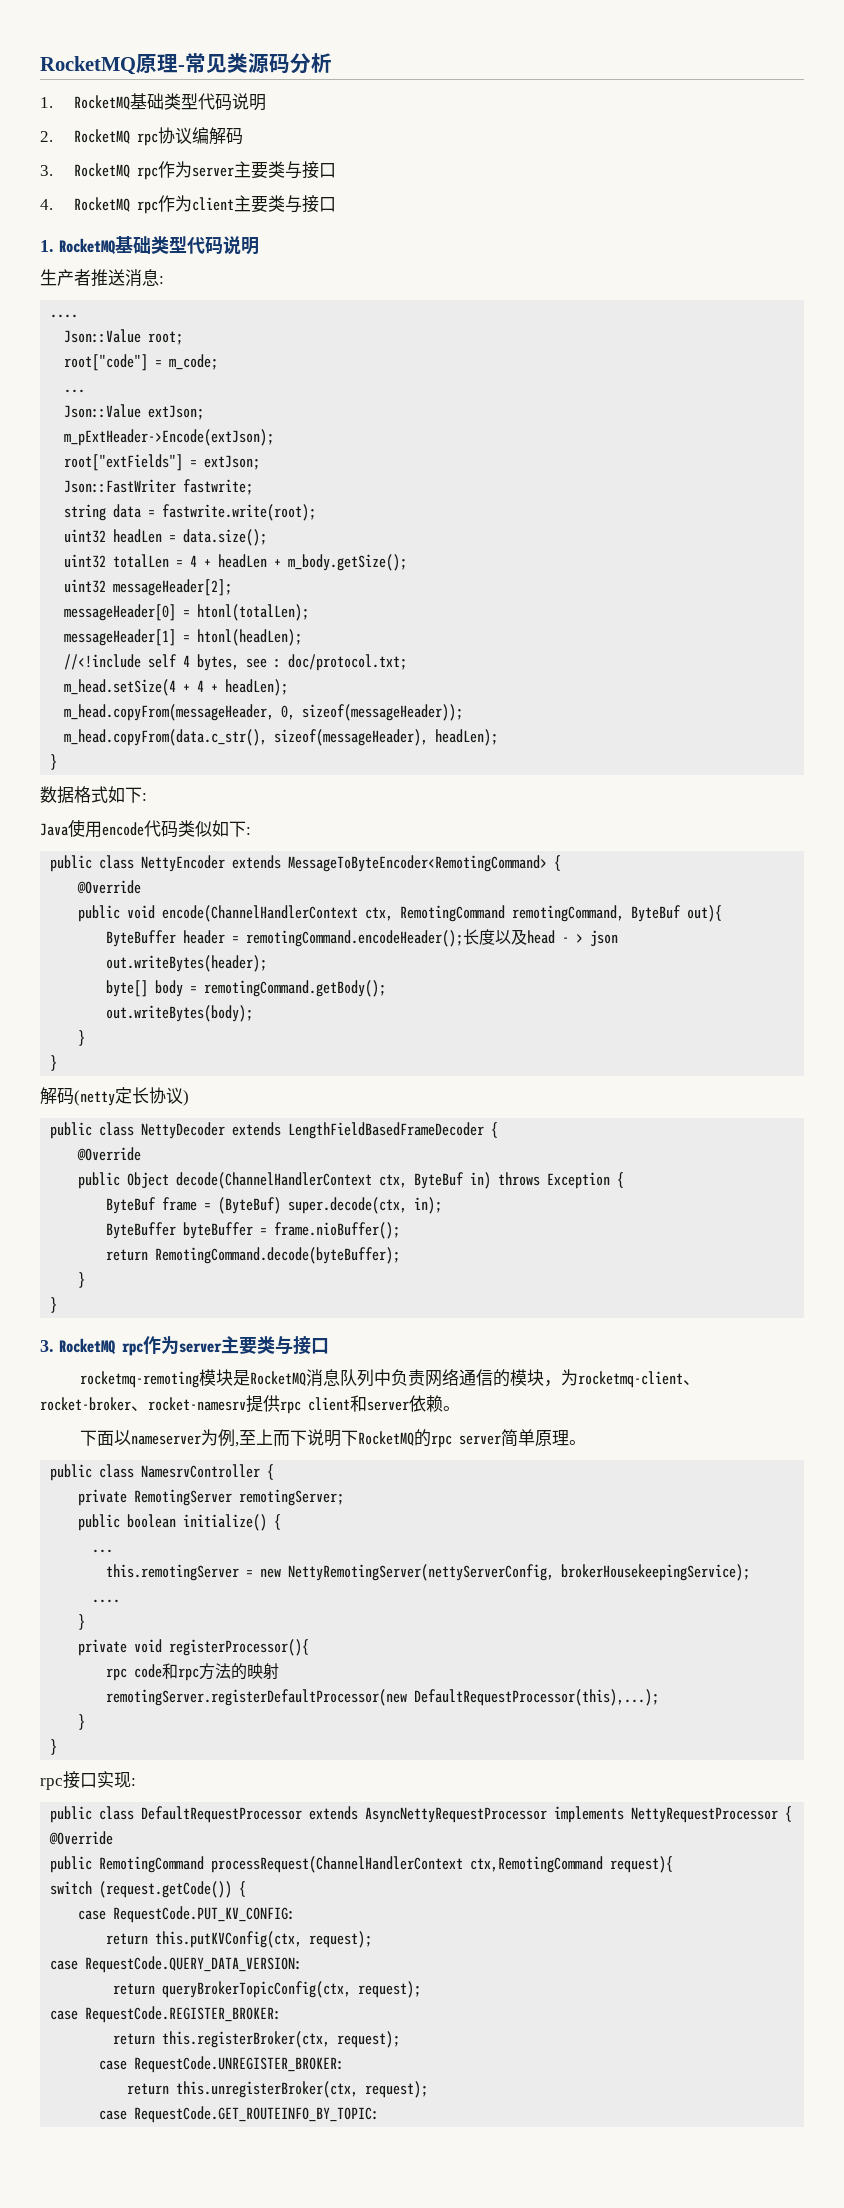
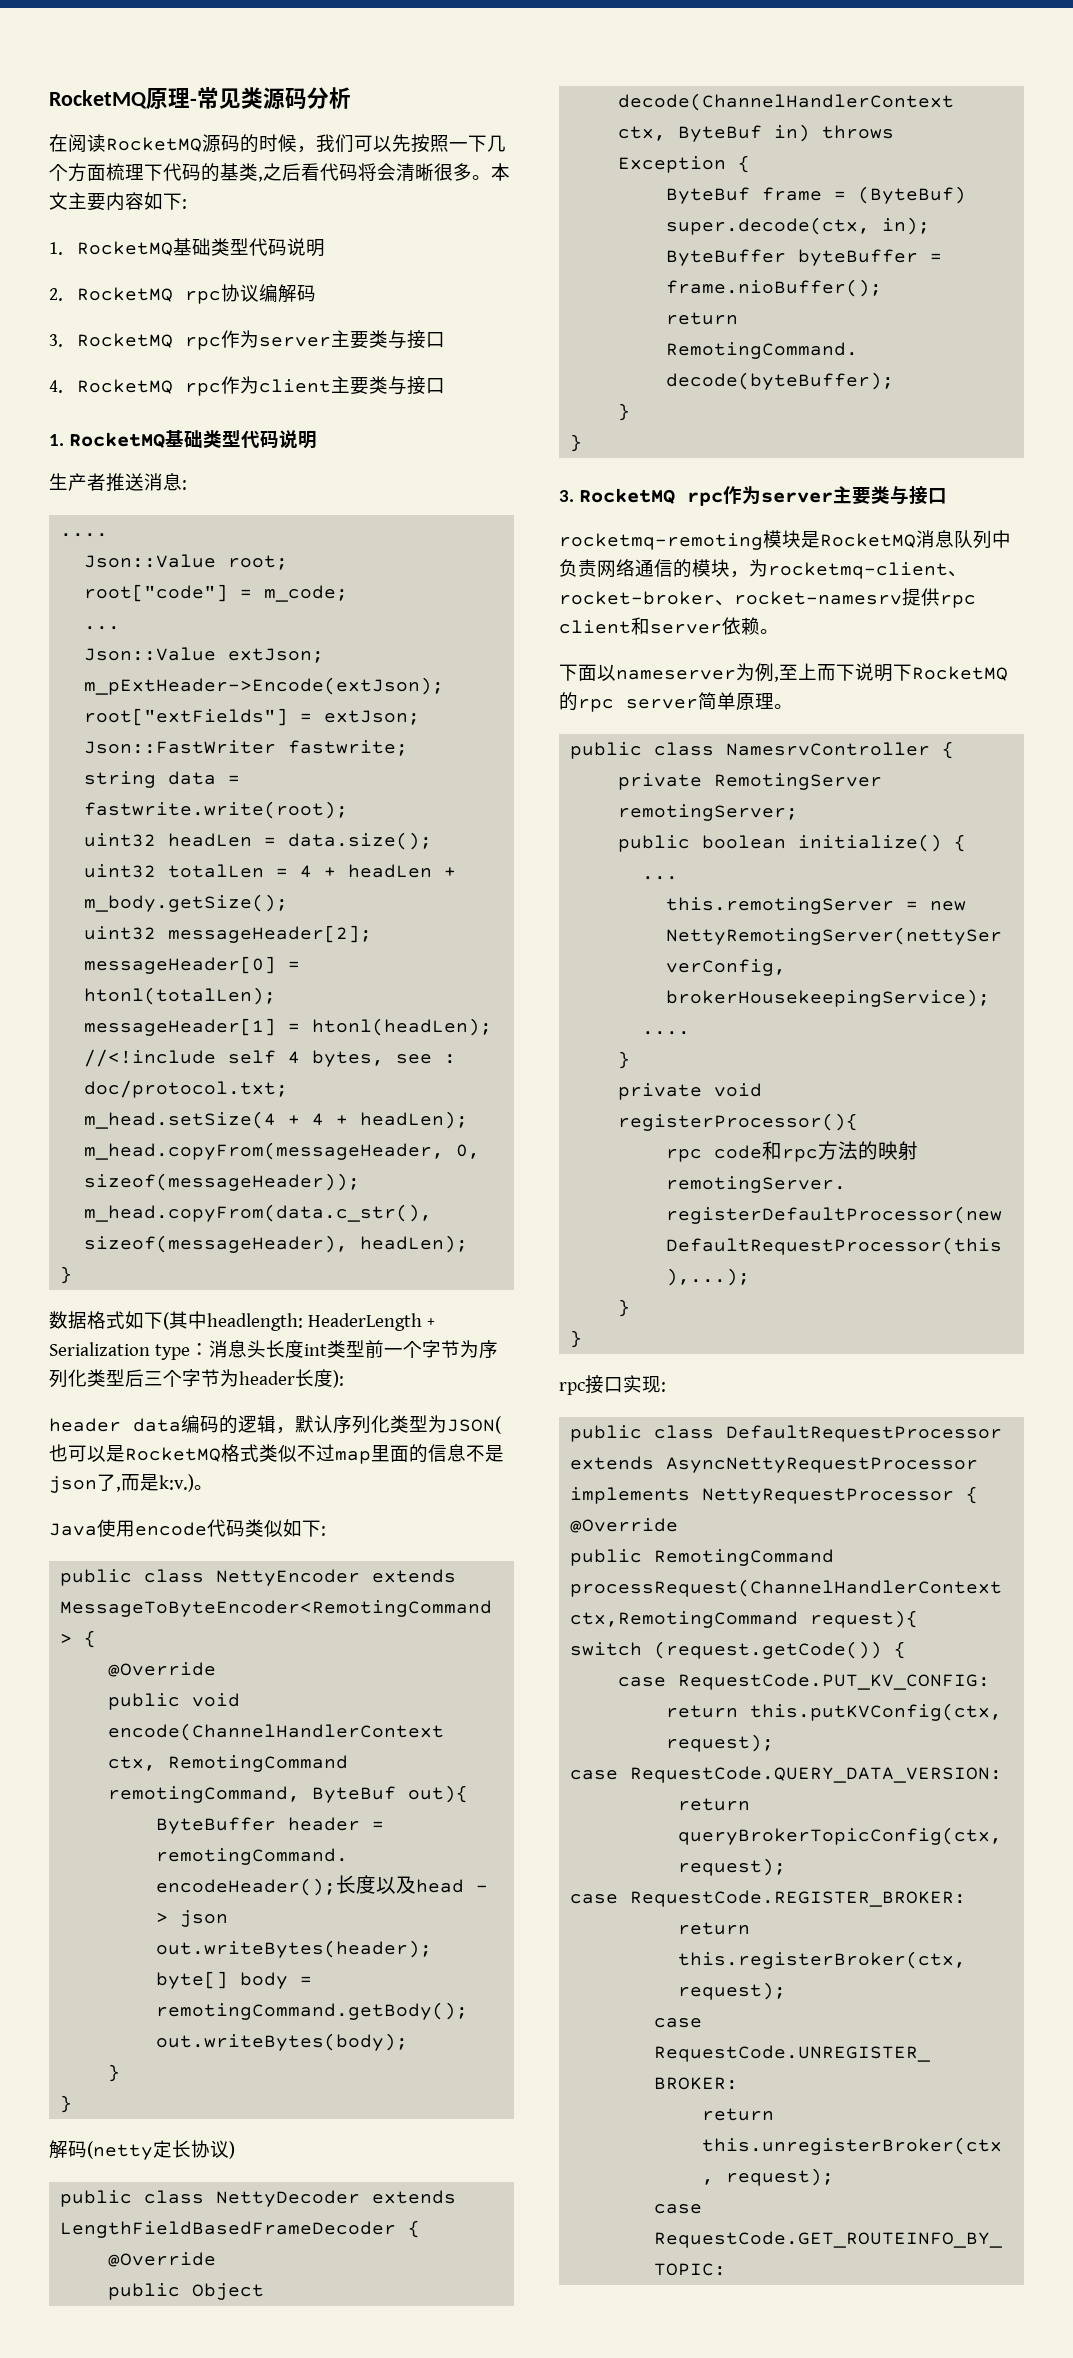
(332, 63) none -> [49,134,506,153] [49,163,510,182] [49,192,187,211] // 在阅读RocketMQ源码的时候，我们可以先按照一下几个方面梳理下代码的基类,之后看代码将会清晰很多。本文主要内容如下:
[142,793,147,801] : -> [163,1311,435,1331] [49,1340,498,1360] [49,1369,344,1388] [49,1415,501,1434] [49,1444,504,1464] [49,1474,213,1493] (其中headlength: HeaderLength + Serialization type：消息头长度int类型前一个字节为序列化类型后三个字节为header长度): // header data编码的逻辑，默认序列化类型为JSON(也可以是RocketMQ格式类似不过map里面的信息不是json了,而是k:v.)。

